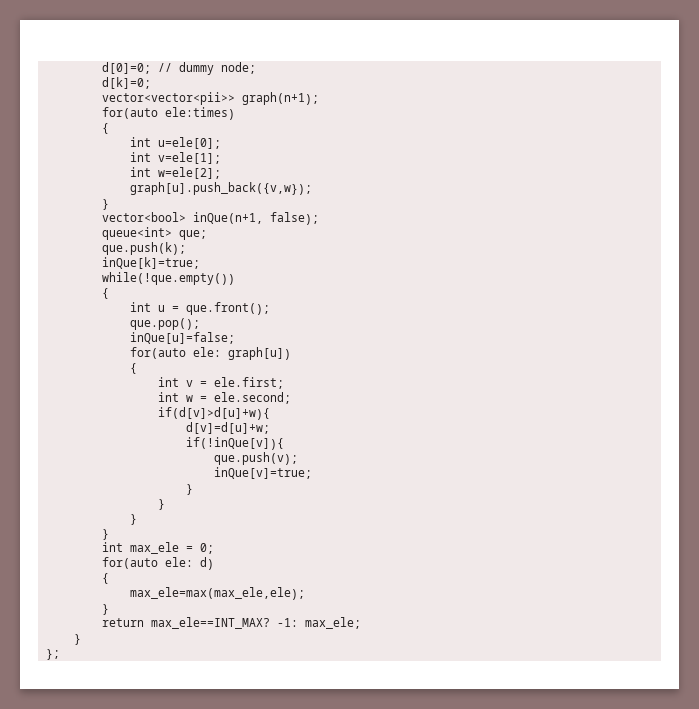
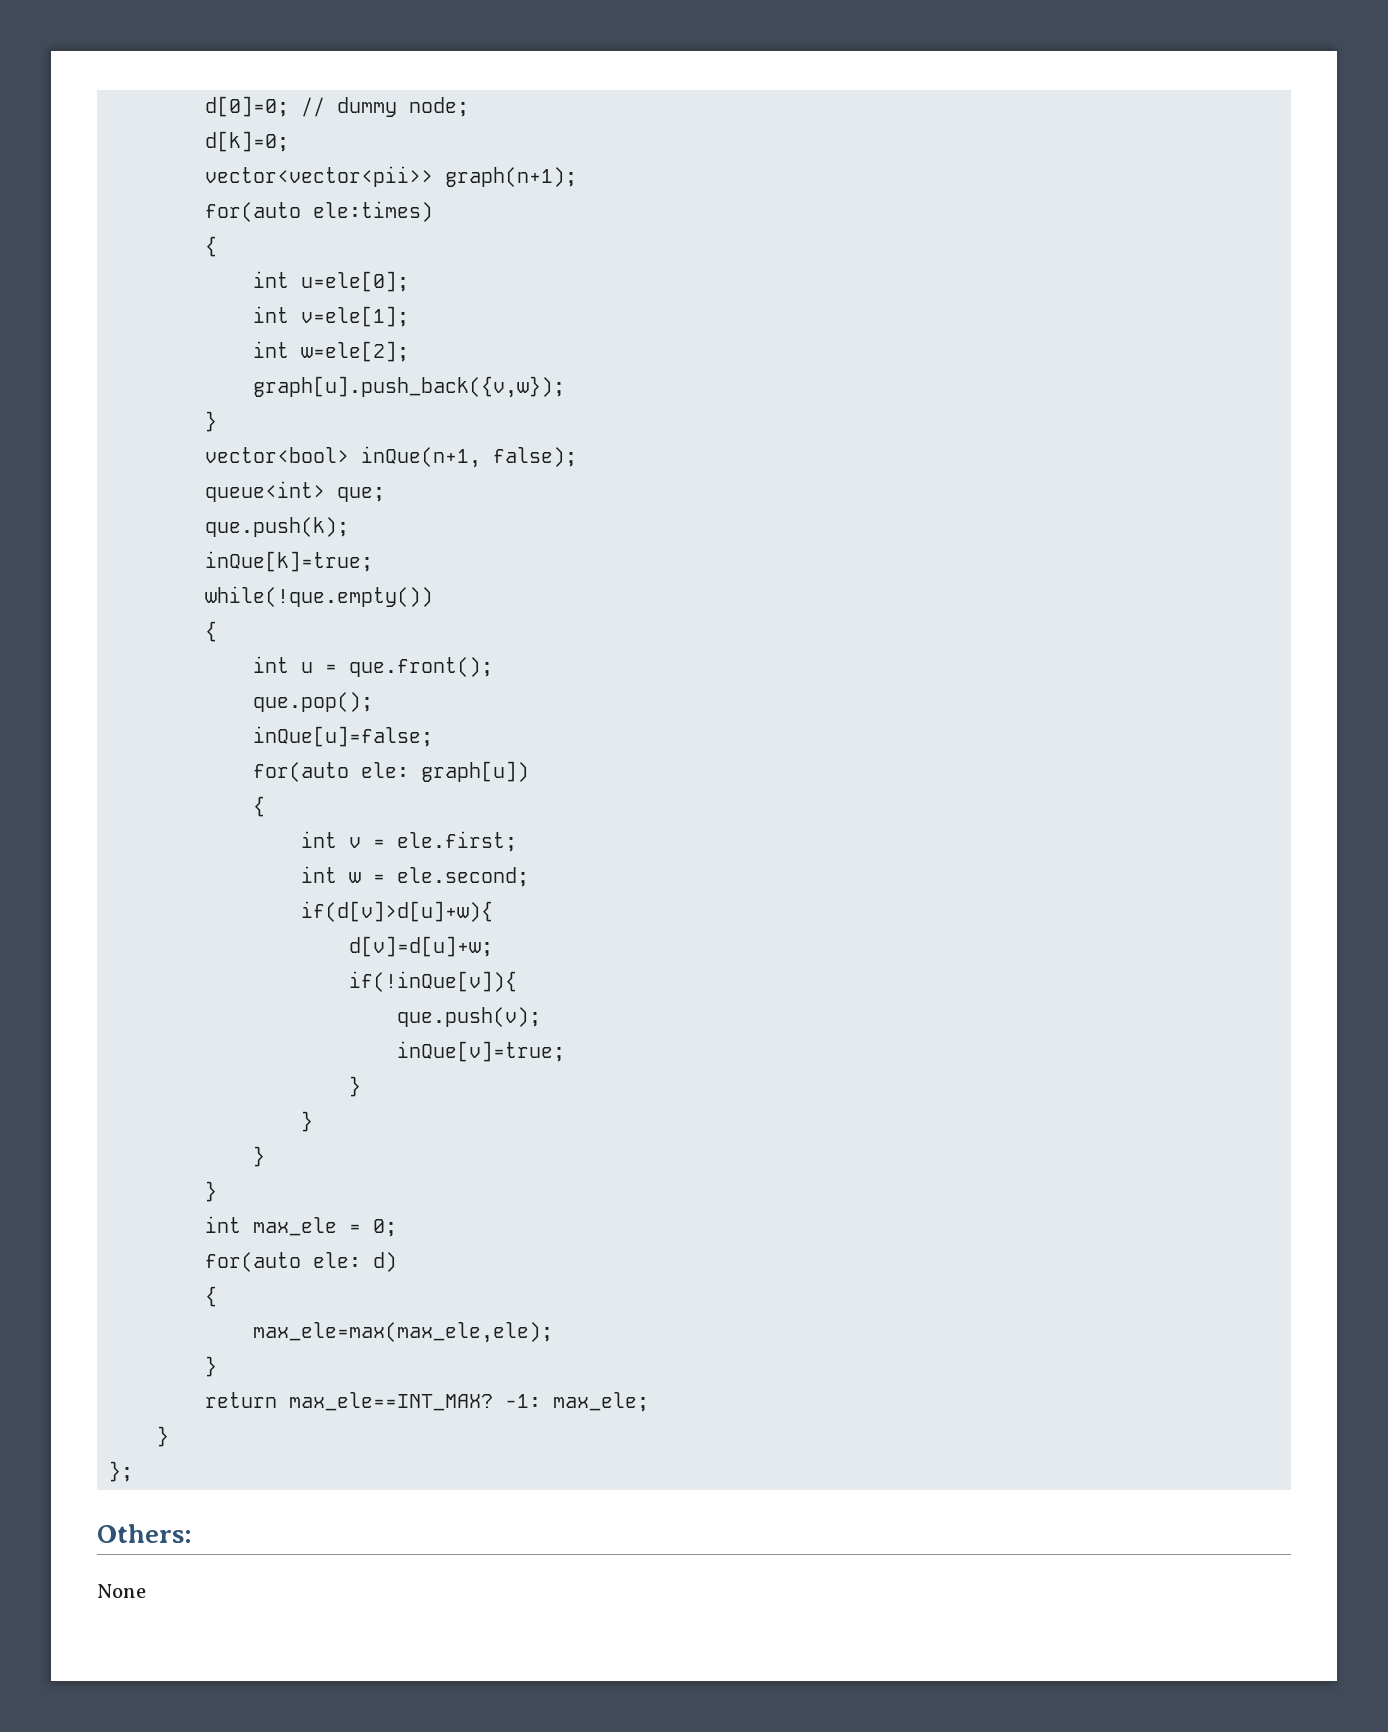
(60, 654) none -> [97,1524,192,1543] [97,1584,147,1598] // Others: // None

